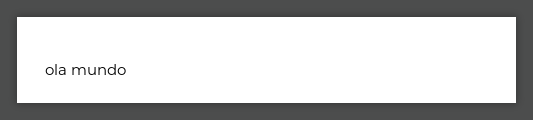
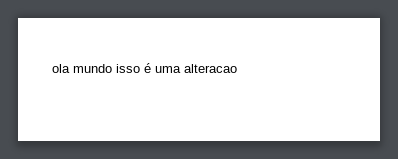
(127, 69) none -> [116,63,237,73] isso é uma alteracao

